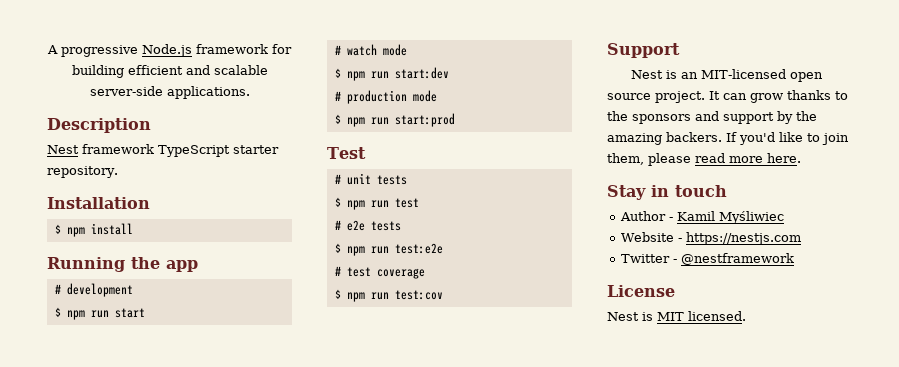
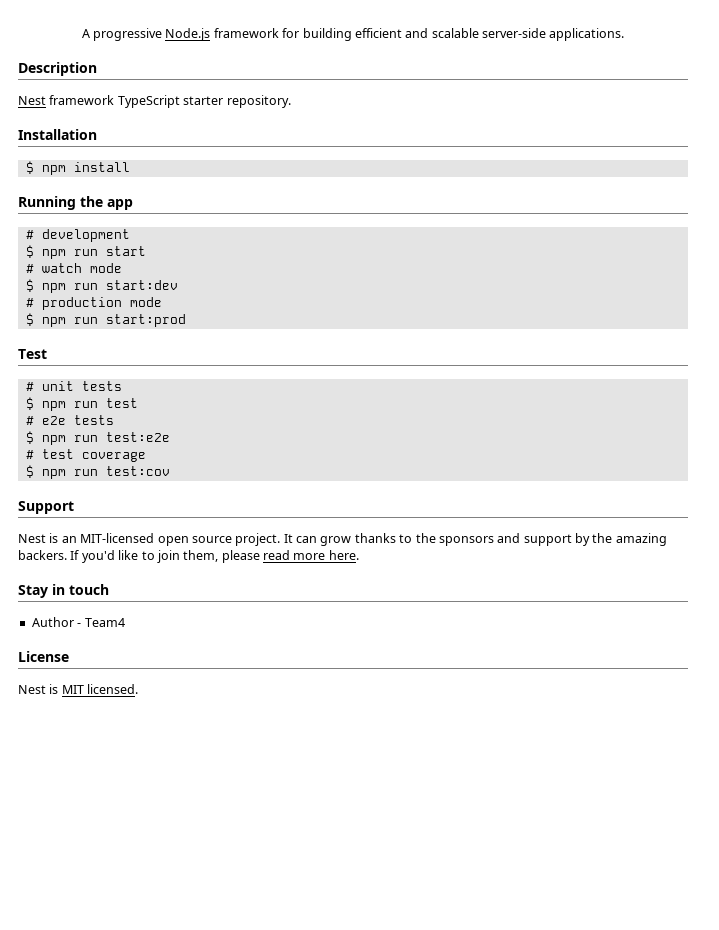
[676,211,784,224] [620,232,801,245] [620,253,794,265] Kamil Myśliwiec // Website - https://nestjs.com // Twitter - @nestframework -> [84,618,125,627] Team4

